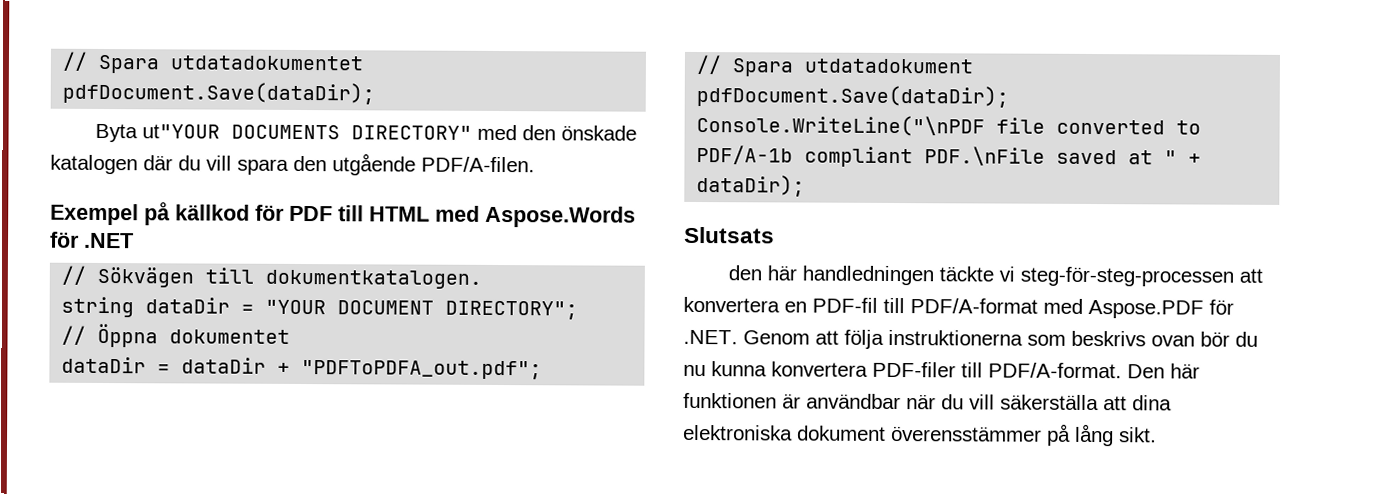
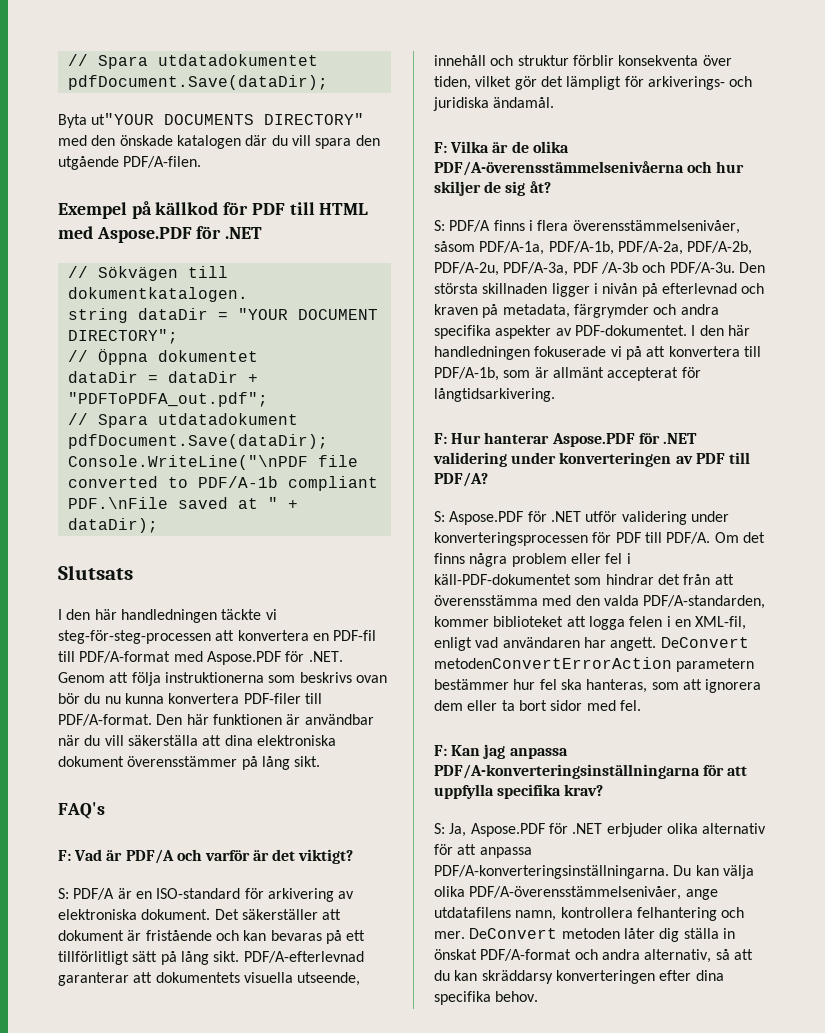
[485,205,636,228] Aspose.Words -> [96,227,192,243] Aspose.PDF
(775, 235) none -> [58,609,62,620] I
(1157, 435) none -> [58,802,105,819] [58,849,354,864] [58,888,355,902] [58,909,342,920] [58,930,366,944] [58,951,364,965] [58,972,361,986] [434,55,732,66] [434,76,753,90] [433,97,555,111] [434,141,569,153] [434,161,745,176] [434,181,551,196] [434,220,740,234] [434,241,753,255] [434,262,765,276] [434,283,765,297] [434,304,719,318] [434,325,750,339] [434,346,761,360] [434,367,701,381] [434,388,555,402] [434,432,697,447] [433,452,750,467] [434,472,488,487] [434,511,729,525] [434,532,765,546] [434,553,631,567] [434,574,734,585] [434,595,766,609] [434,616,747,630] [434,637,749,651] [434,657,755,672] [434,679,762,693] [434,700,641,711] [434,744,568,759] [434,764,748,779] [434,784,604,799] [434,823,767,837] [434,844,532,858] [434,865,754,879] [434,886,718,900] [434,907,745,921] [434,928,735,942] [434,949,753,963] [434,970,724,984] [434,991,539,1005] // FAQ's // F: Vad är PDF/A och varför är det viktigt? // S: PDF/A är en ISO-standard för arkivering av elektroniska dokument. Det säkerställer att dokument är fristående och kan bevaras på ett tillförlitligt sätt på lång sikt. PDF/A-efterlevnad garanterar att dokumentets visuella utseende, innehåll och struktur förblir konsekventa över tiden, vilket gör det lämpligt för arkiverings- och juridiska ändamål. // F: Vilka är de olika PDF/A-överensstämmelsenivåerna och hur skiljer de sig åt? // S: PDF/A finns i flera överensstämmelsenivåer, såsom PDF/A-1a, PDF/A-1b, PDF/A-2a, PDF/A-2b, PDF/A-2u, PDF/A-3a, PDF /A-3b och PDF/A-3u. Den största skillnaden ligger i nivån på efterlevnad och kraven på metadata, färgrymder och andra specifika aspekter av PDF-dokumentet. I den här handledningen fokuserade vi på att konvertera till PDF/A-1b, som är allmänt accepterat för långtidsarkivering. // F: Hur hanterar Aspose.PDF för .NET validering under konverteringen av PDF till PDF/A? // S: Aspose.PDF för .NET utför validering under konverteringsprocessen för PDF till PDF/A. Om det finns några problem eller fel i käll-PDF-dokumentet som hindrar det från att överensstämma med den valda PDF/A-standarden, kommer biblioteket att logga felen i en XML-fil, enligt vad användaren har angett. DeConvert metodenConvertErrorAction parametern bestämmer hur fel ska hanteras, som att ignorera dem eller ta bort sidor med fel. // F: Kan jag anpassa PDF/A-konverteringsinställningarna för att uppfylla specifika krav? // S: Ja, Aspose.PDF för .NET erbjuder olika alternativ för att anpassa PDF/A-konverteringsinställningarna. Du kan välja olika PDF/A-överensstämmelsenivåer, ange utdatafilens namn, kontrollera felhantering och mer. DeConvert metoden låter dig ställa in önskat PDF/A-format och andra alternativ, så att du kan skräddarsy konverteringen efter dina specifika behov.

